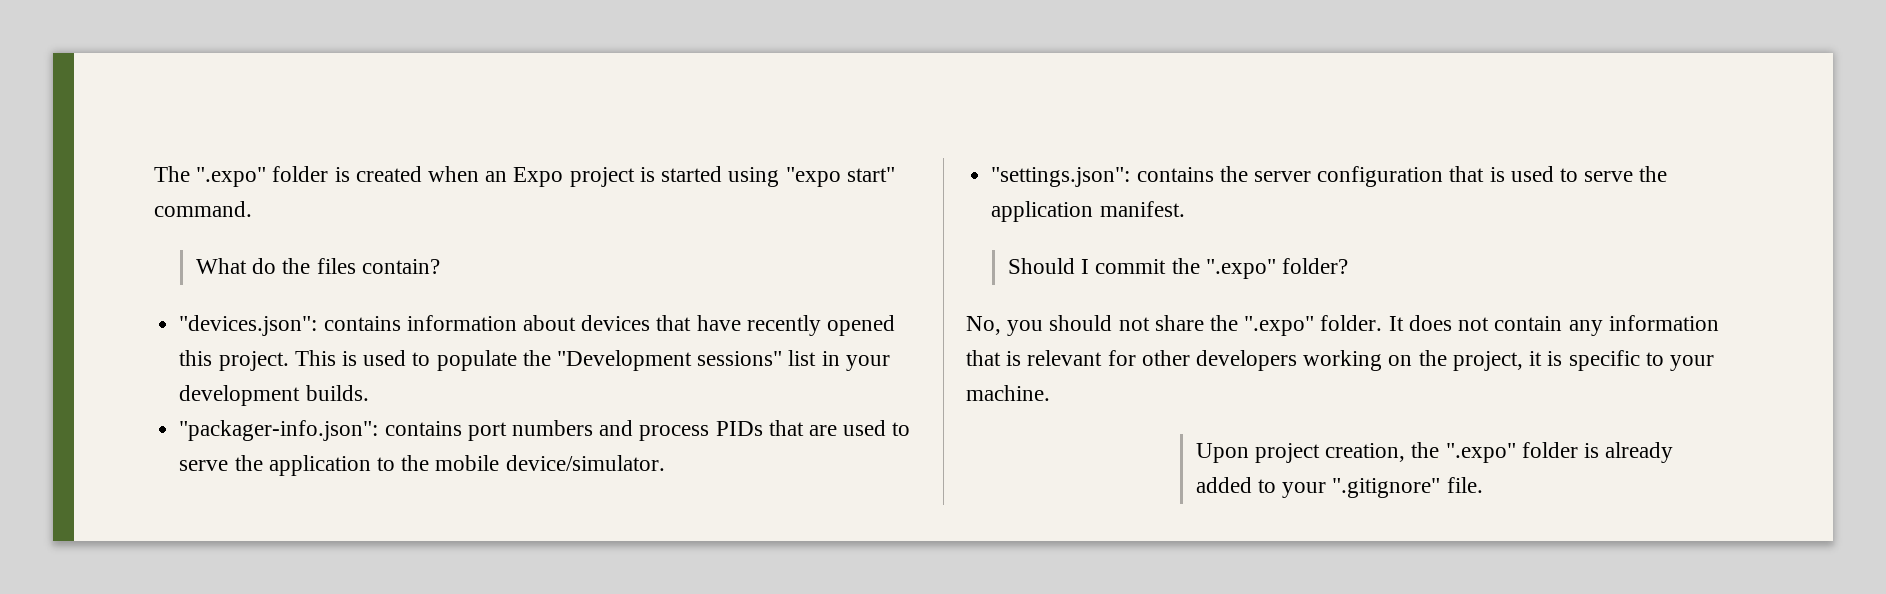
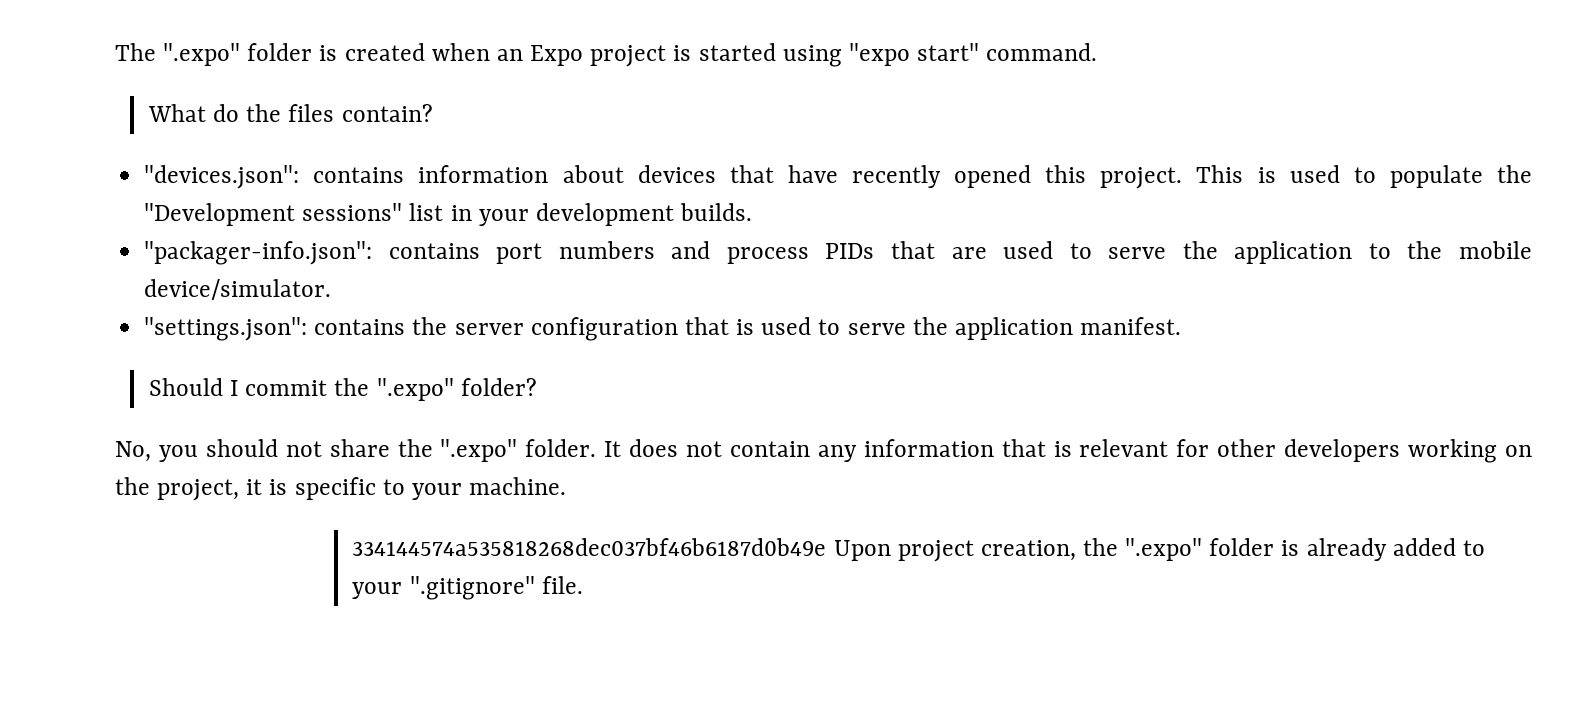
(1050, 393) none -> [352,538,827,556] 334144574a535818268dec037bf46b6187d0b49e

